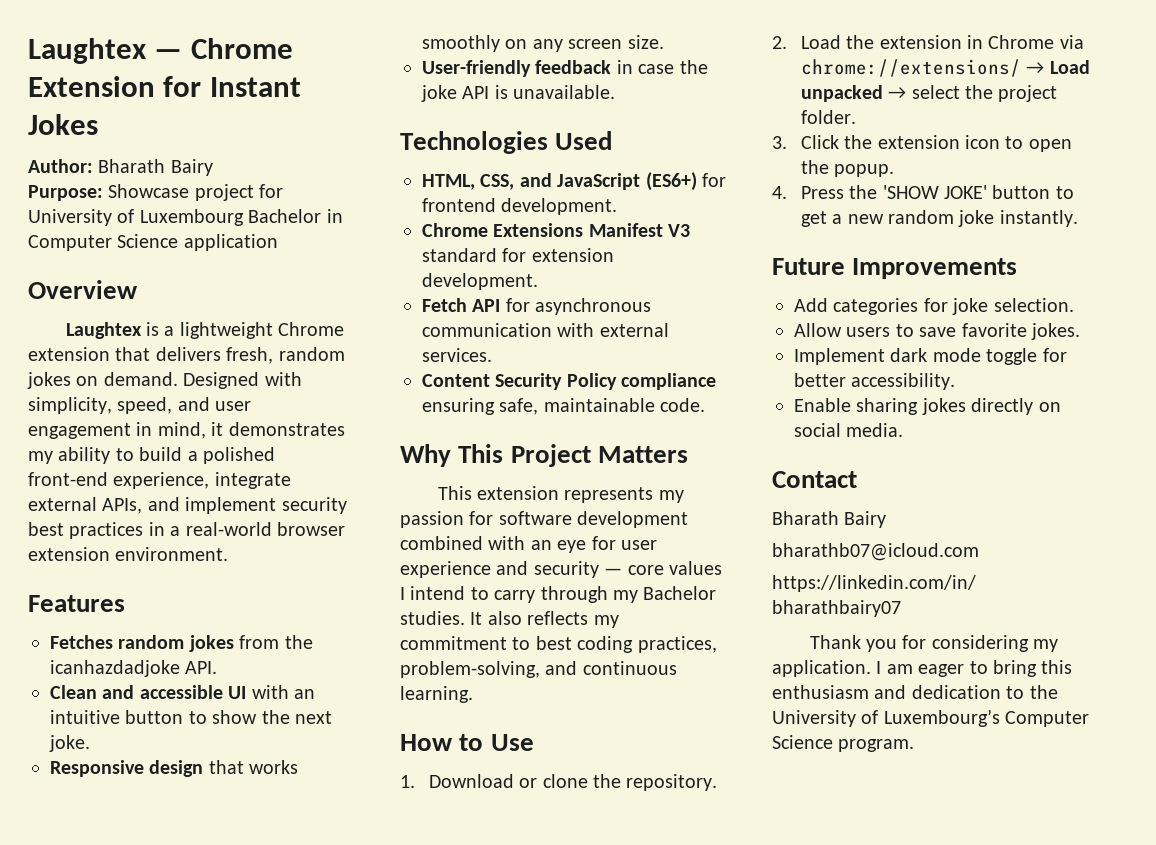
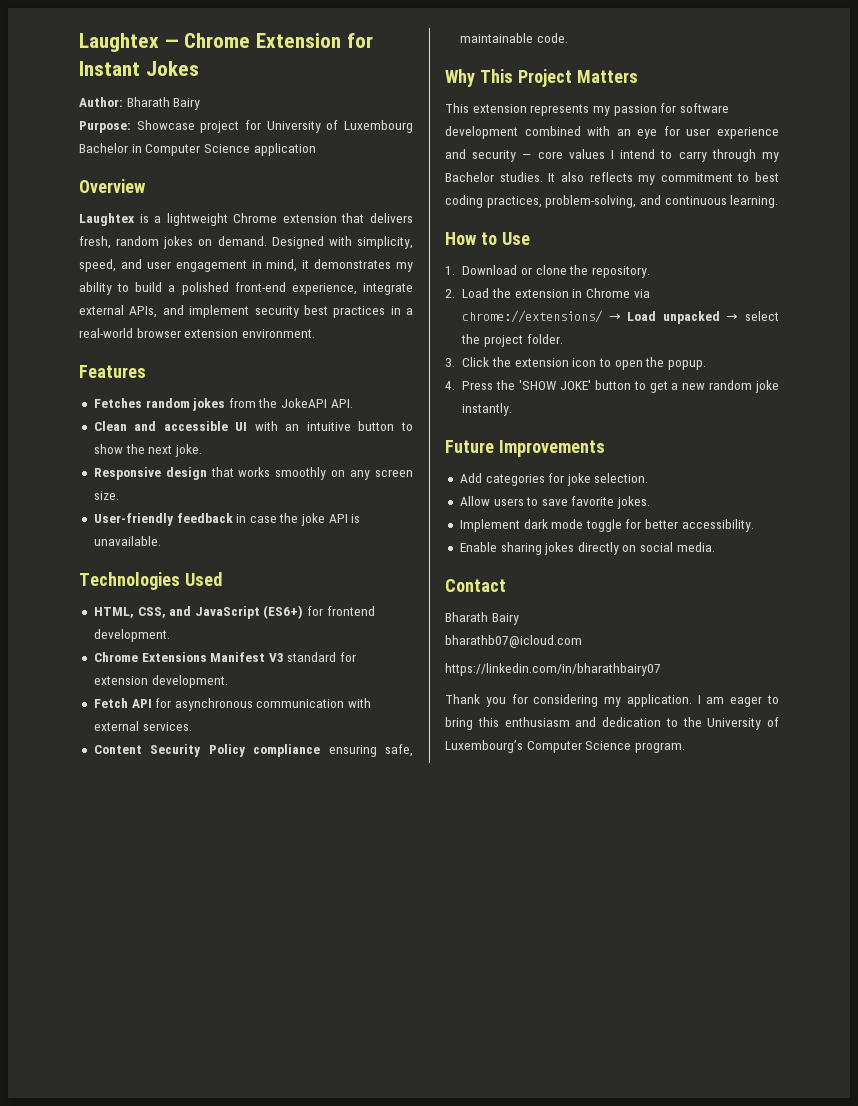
[50,660,180,677] icanhazdadjoke -> [281,398,328,408] JokeAPI

